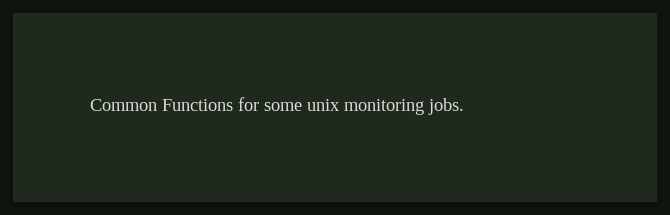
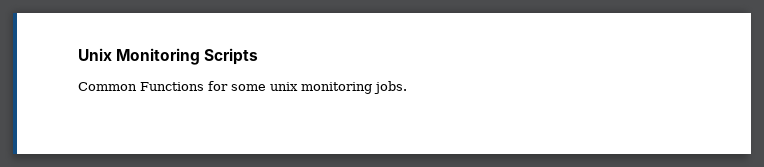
(90, 105) none -> [78,48,259,65] Unix Monitoring Scripts //

